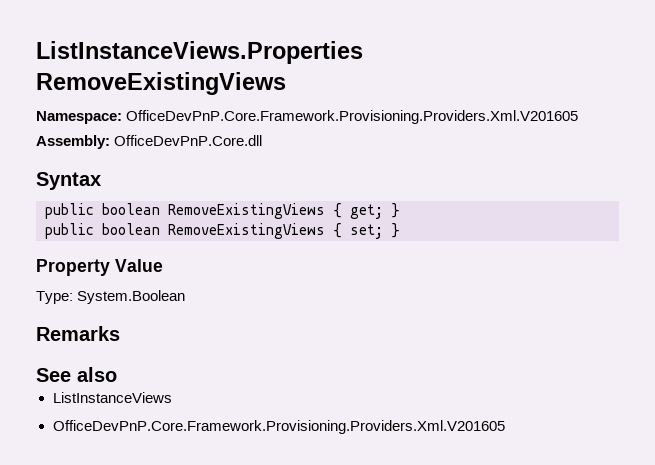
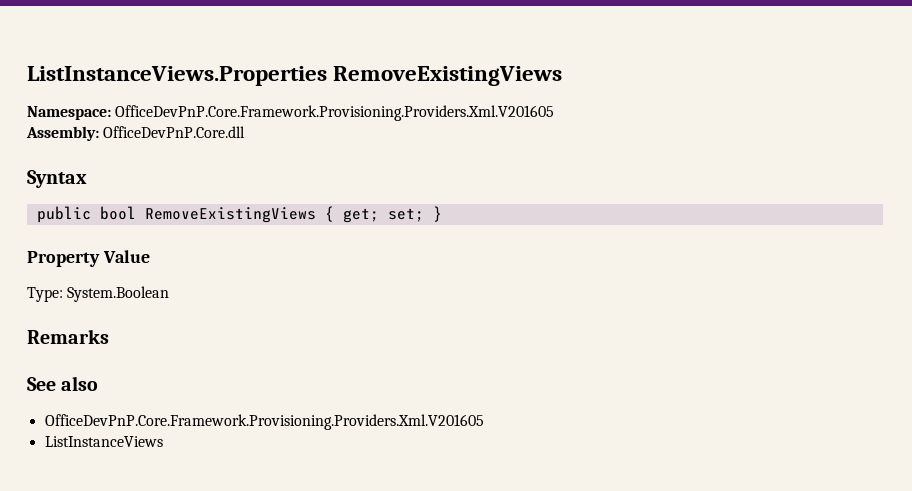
[102,203,160,215] boolean -> [99,206,136,220] bool
[391,203,400,218] [45,223,342,239] } // public boolean RemoveExistingViews { -> (379, 215) none
(117, 374) none -> [44,414,484,430] // OfficeDevPnP.Core.Framework.Provisioning.Providers.Xml.V201605
[52,420,505,434] // OfficeDevPnP.Core.Framework.Provisioning.Providers.Xml.V201605 -> (163, 441) none

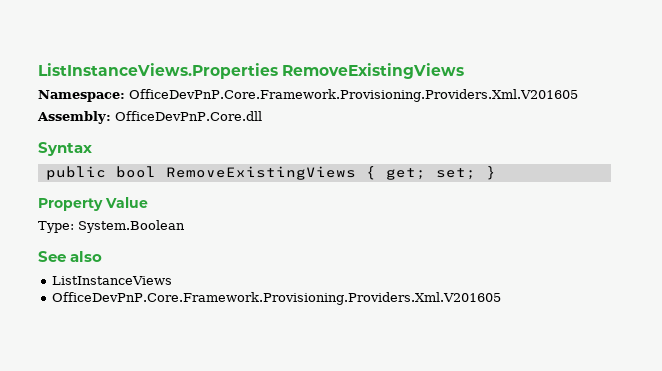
[27,329,109,344] // Remarks -> (185, 226) none
[44,414,484,430] [44,436,163,447] // OfficeDevPnP.Core.Framework.Provisioning.Providers.Xml.V201605 // ListInstanceViews -> [52,276,173,285] [52,292,502,305] // ListInstanceViews // OfficeDevPnP.Core.Framework.Provisioning.Providers.Xml.V201605

